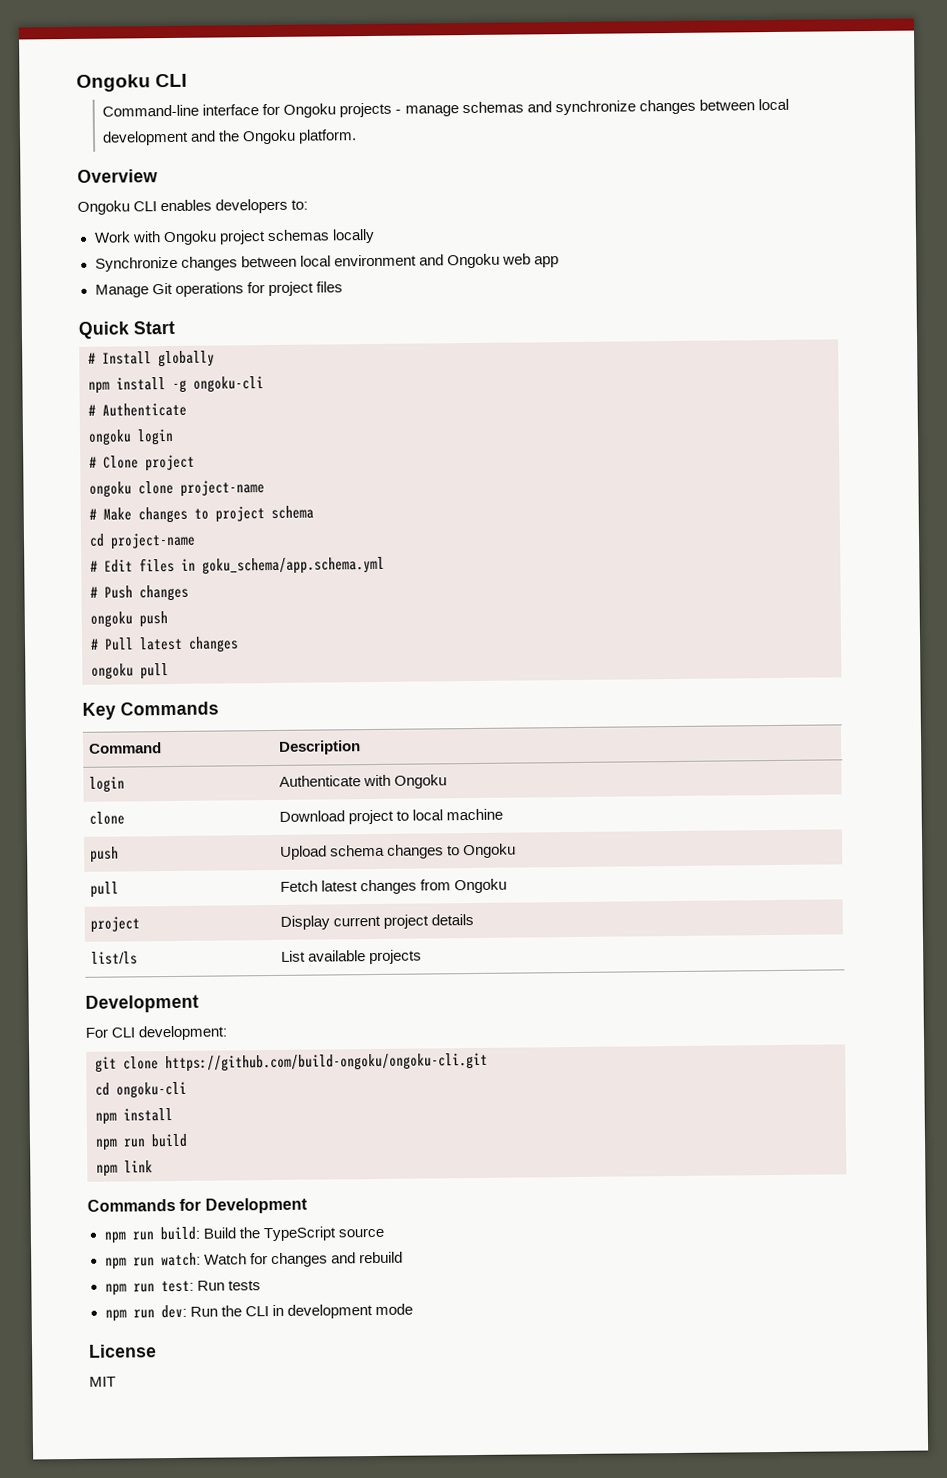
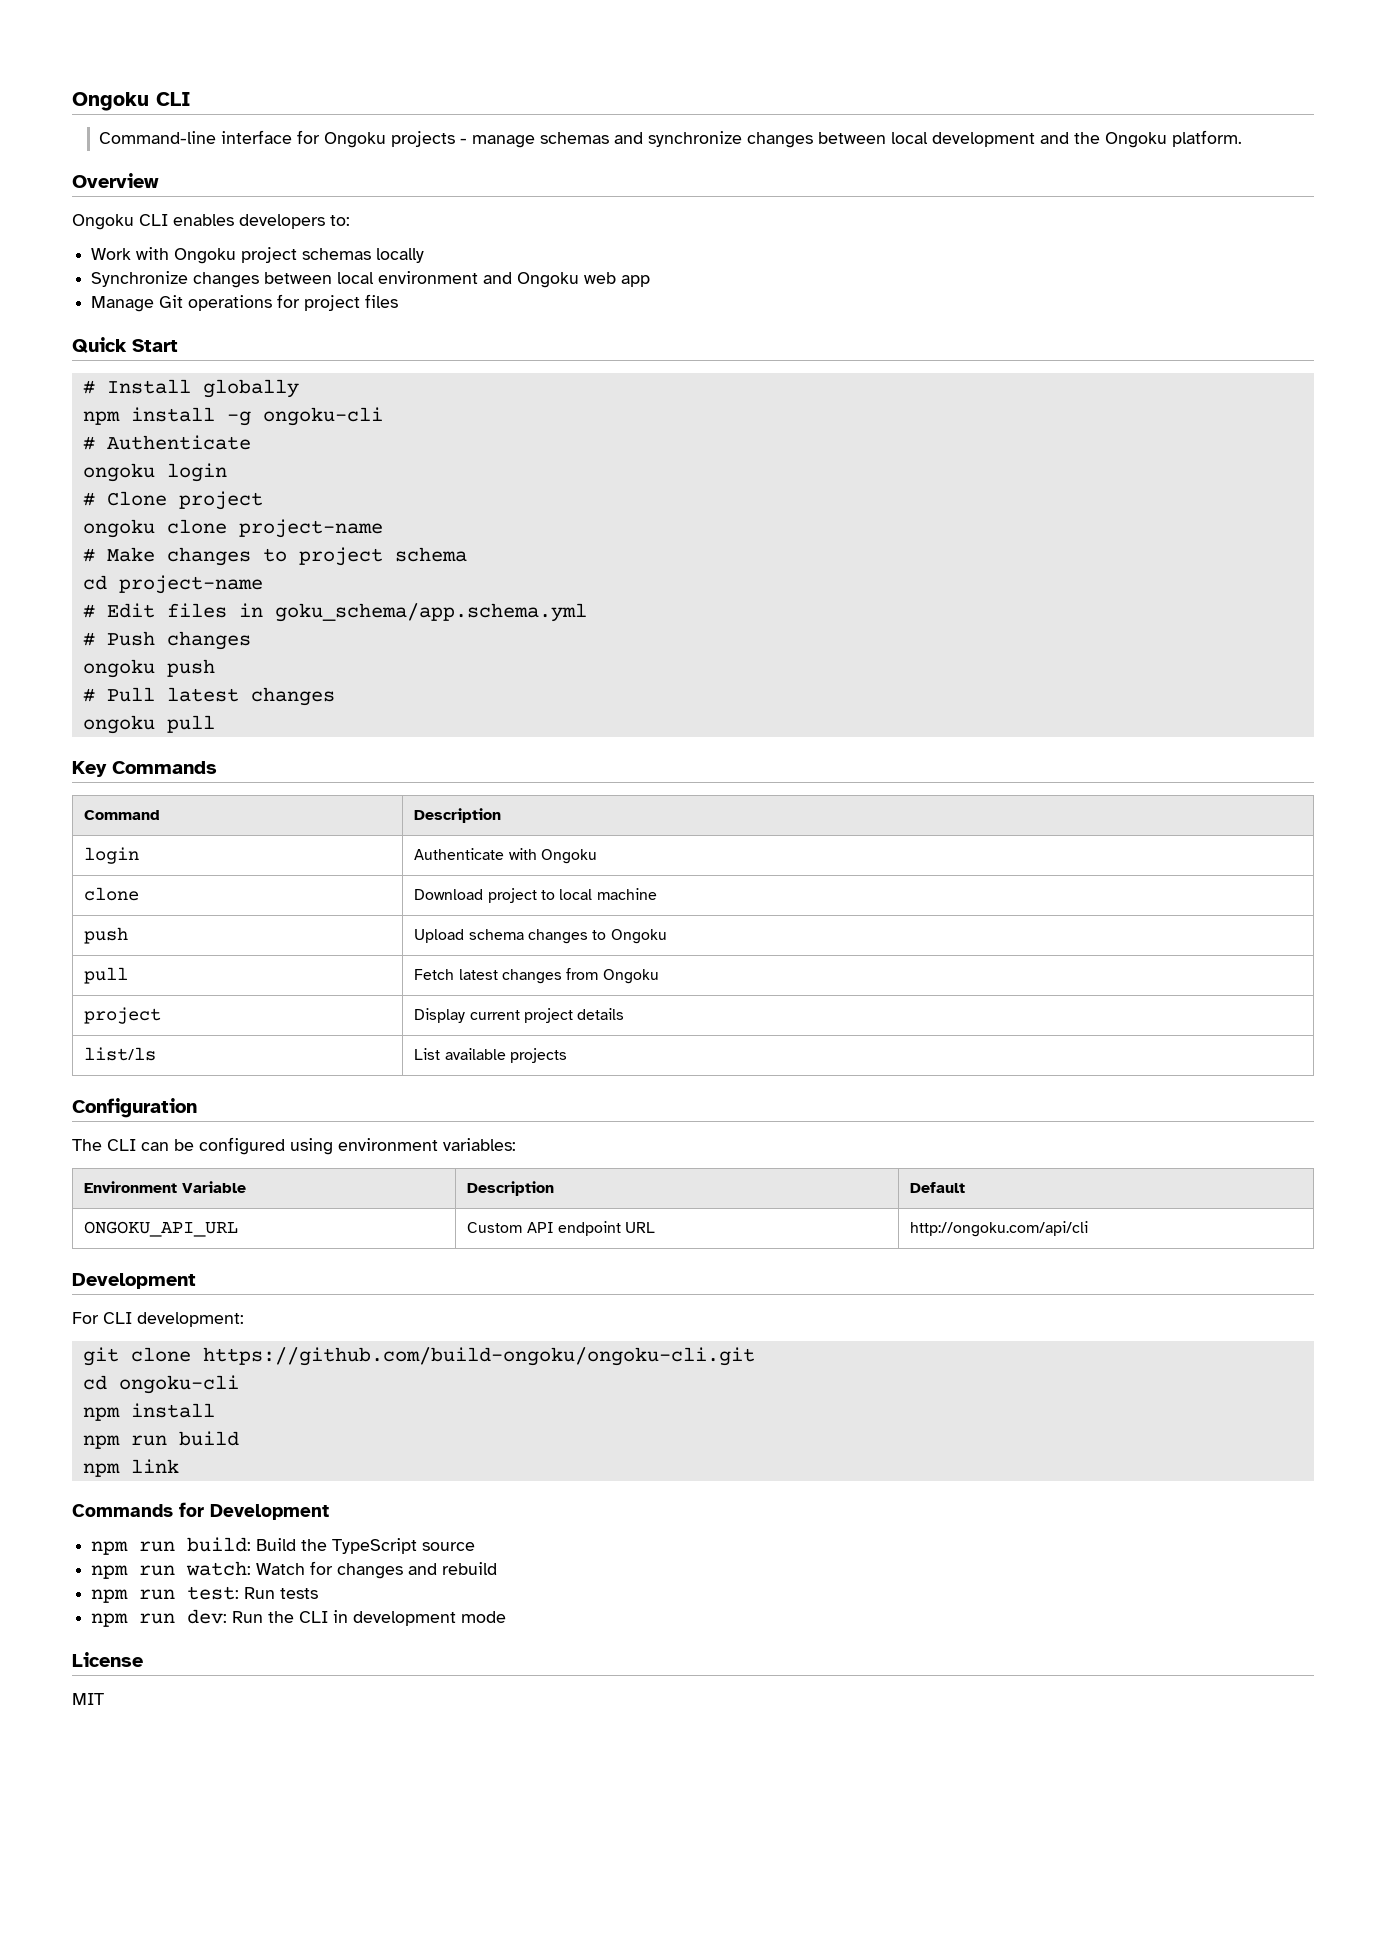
(423, 957) none -> [72,1098,197,1118] [72,1137,516,1155] [84,1181,247,1193] [467,1181,555,1196] [910,1182,966,1193] [84,1221,239,1237] [467,1221,656,1236] [910,1221,1089,1237] // Configuration // The CLI can be configured using environment variables: // Environment Variable | Description | Default // ONGOKU_API_URL | Custom API endpoint URL | http://ongoku.com/api/cli

